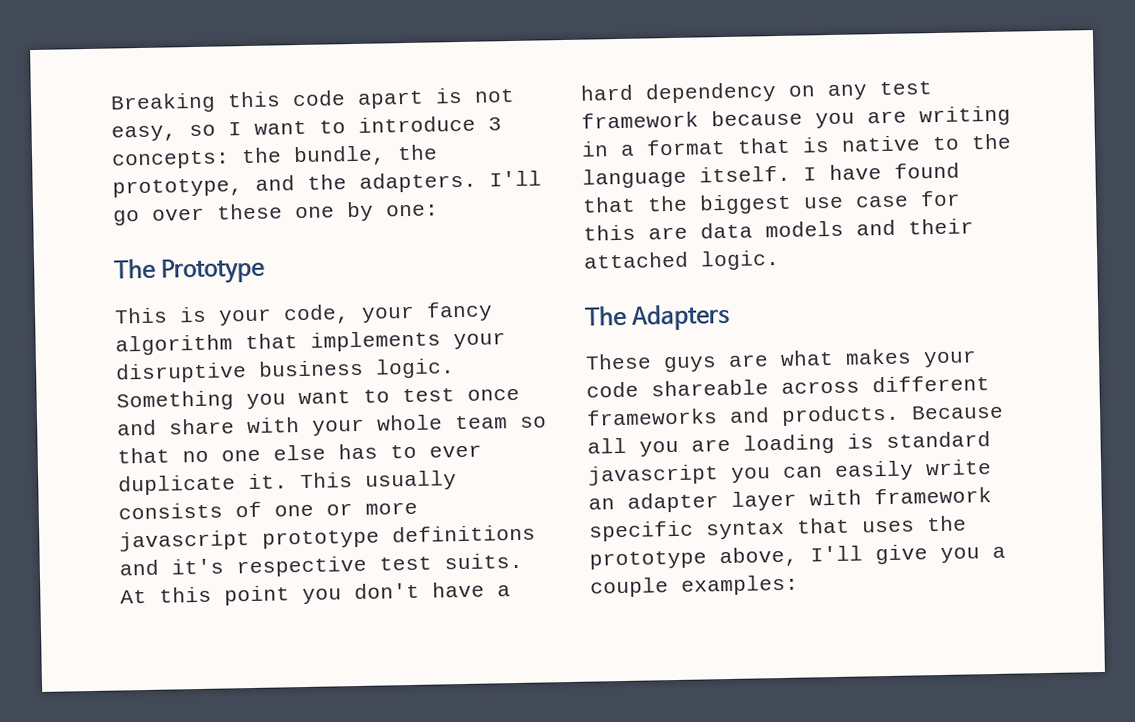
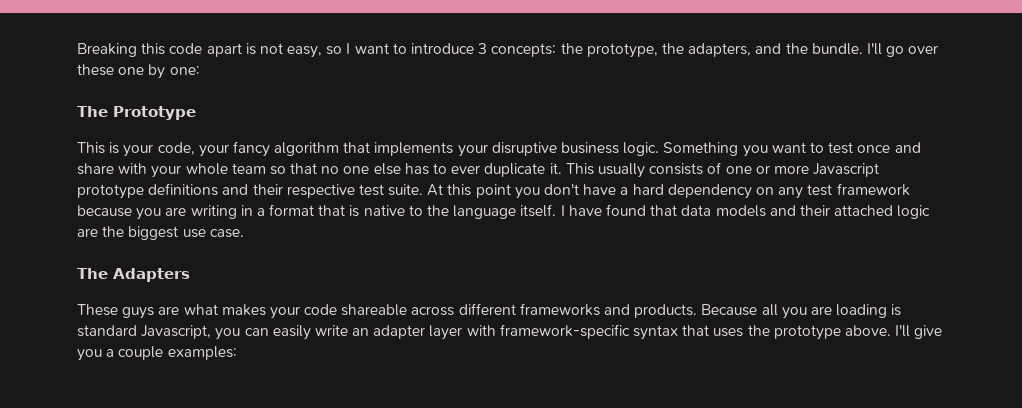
[293,144,438,167] [112,178,243,198] bundle, the prototype, -> [586,43,752,58] prototype, the adapters,
[359,171,477,193] adapters. -> [811,43,863,55] bundle.
[119,530,250,552] javascript -> [813,163,880,177] Javascript
[171,558,224,575] it's -> [252,184,283,195] their
[444,552,523,570] suits. -> [388,184,424,196] suite.
[647,190,961,215] [583,224,688,241] the biggest use case for this are -> (678, 210) none
[700,249,780,271] logic. -> [897,205,931,219] [77,226,244,240] logic are the biggest use case.
[587,464,719,486] javascript -> [141,325,212,339] Javascript,
[874,487,992,505] [589,520,694,542] framework specific -> [499,324,630,339] framework-specific
[719,546,798,568] above, -> [844,325,891,336] above.

